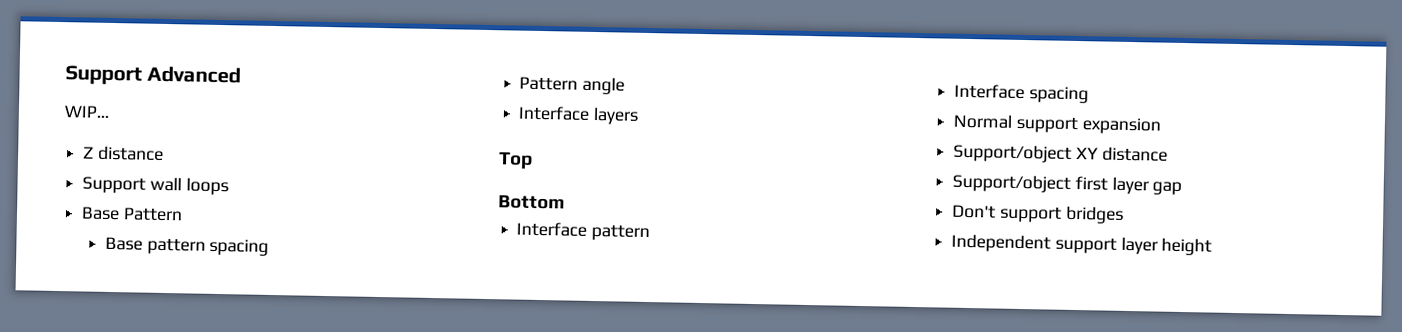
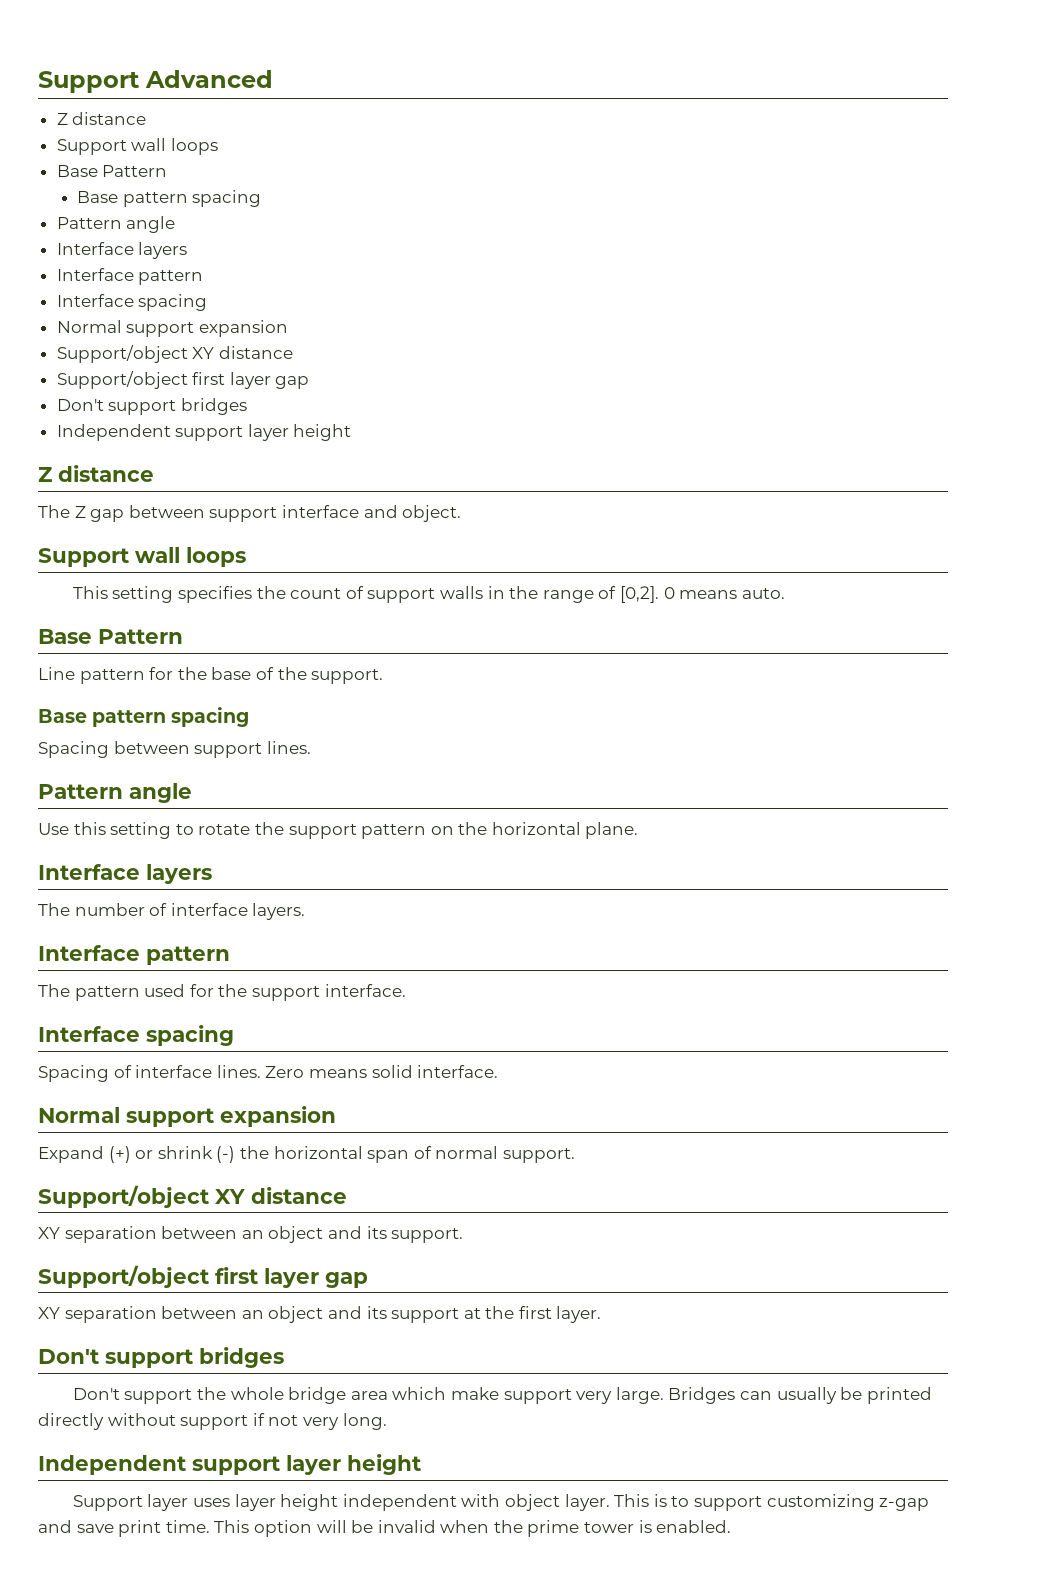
[64,105,110,118] // WIP... -> (273, 79) none
[498,152,533,169] [498,195,565,210] // Top // Bottom -> (188, 250) none
(1213, 246) none -> [38,465,154,482] [38,505,462,522] [38,547,246,567] [72,586,785,603] [38,629,183,644] [38,667,384,684] [38,707,250,727] [38,741,311,758] [38,783,192,803] [38,822,639,839] [38,864,212,884] [38,903,306,920] [38,945,230,965] [38,984,406,1001] [38,1025,234,1046] [38,1065,499,1082] [38,1106,336,1127] [38,1146,575,1163] [38,1185,347,1208] [38,1226,464,1243] [38,1265,368,1288] [38,1306,602,1323] [38,1347,284,1368] [72,1387,932,1404] [38,1413,387,1430] [38,1454,421,1475] [72,1494,930,1511] [38,1520,732,1537] // Z distance // The Z gap between support interface and object. // Support wall loops // This setting specifies the count of support walls in the range of [0,2]. 0 means auto. // Base Pattern // Line pattern for the base of the support. // Base pattern spacing // Spacing between support lines. // Pattern angle // Use this setting to rotate the support pattern on the horizontal plane. // Interface layers // The number of interface layers. // Interface pattern // The pattern used for the support interface. // Interface spacing // Spacing of interface lines. Zero means solid interface. // Normal support expansion // Expand (+) or shrink (-) the horizontal span of normal support. // Support/object XY distance // XY separation between an object and its support. // Support/object first layer gap // XY separation between an object and its support at the first layer. // Don't support bridges // Don't support the whole bridge area which make support very large. Bridges can usually be printed directly without support if not very long. // Independent support layer height // Support layer uses layer height independent with object layer. This is to support customizing z-gap and save print time. This option will be invalid when the prime tower is enabled.

